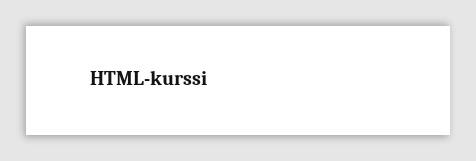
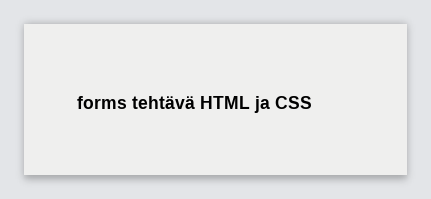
[90,70,207,85] HTML-kurssi -> [77,96,312,113] forms tehtävä HTML ja CSS

